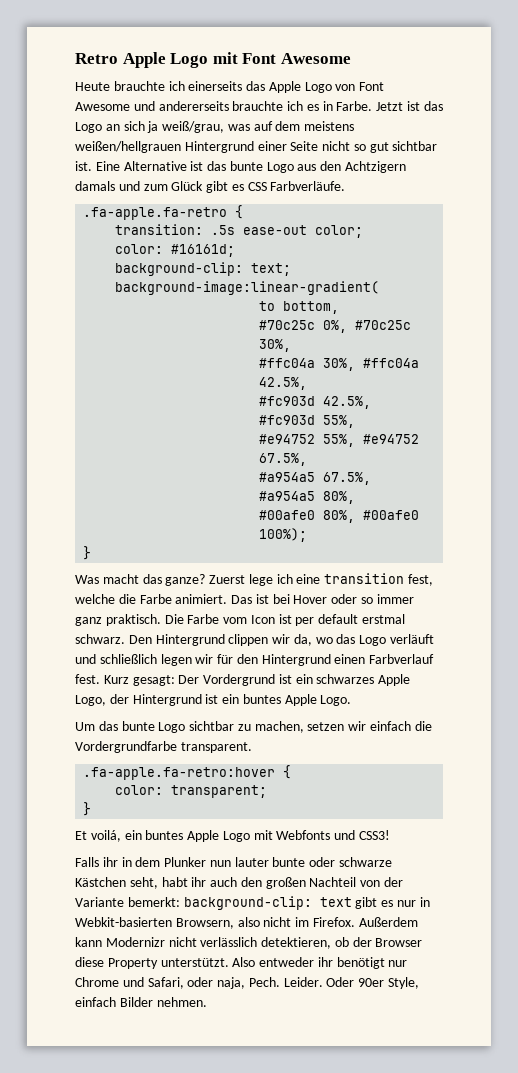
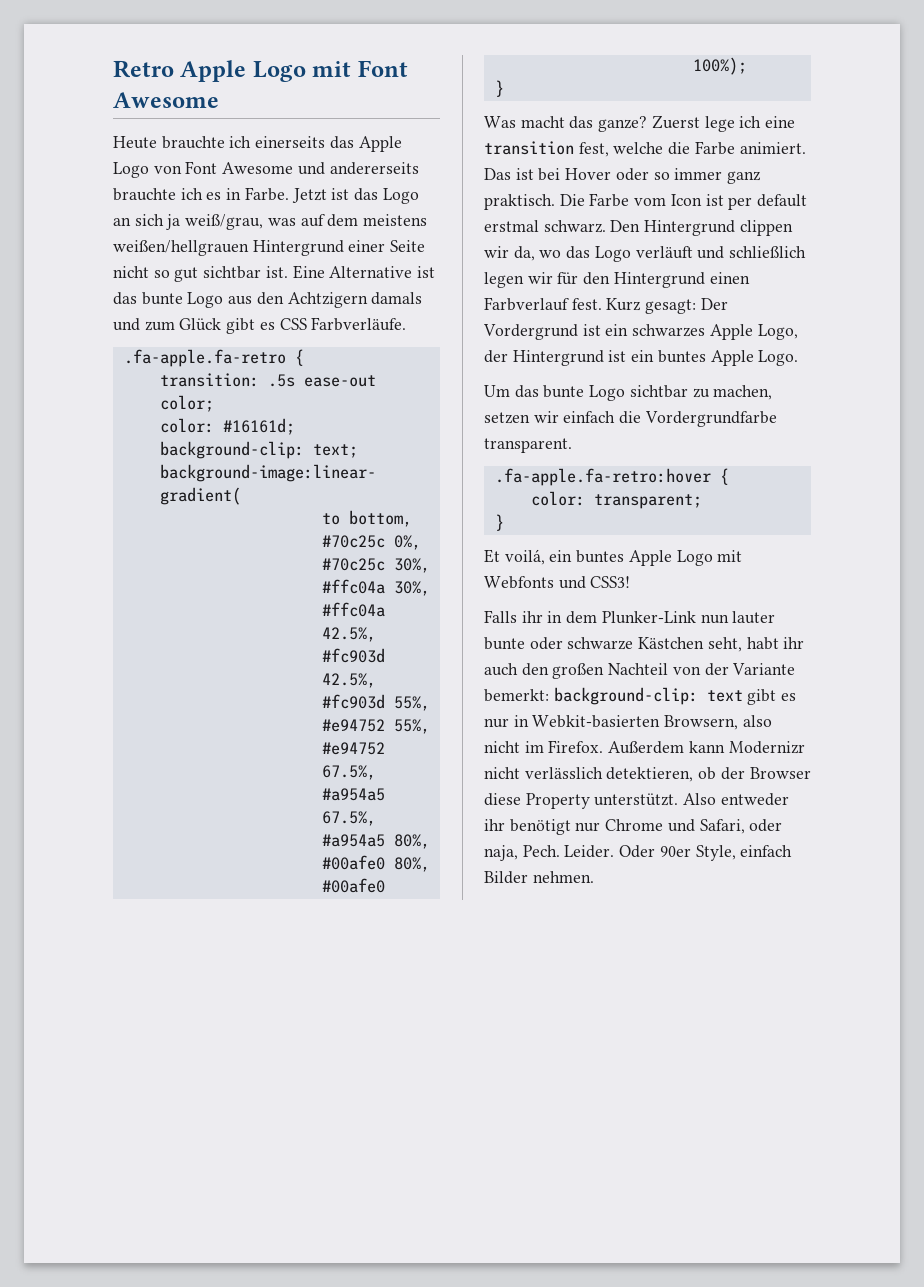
[164,857,207,867] Plunker -> [601,611,696,624] Plunker-Link

